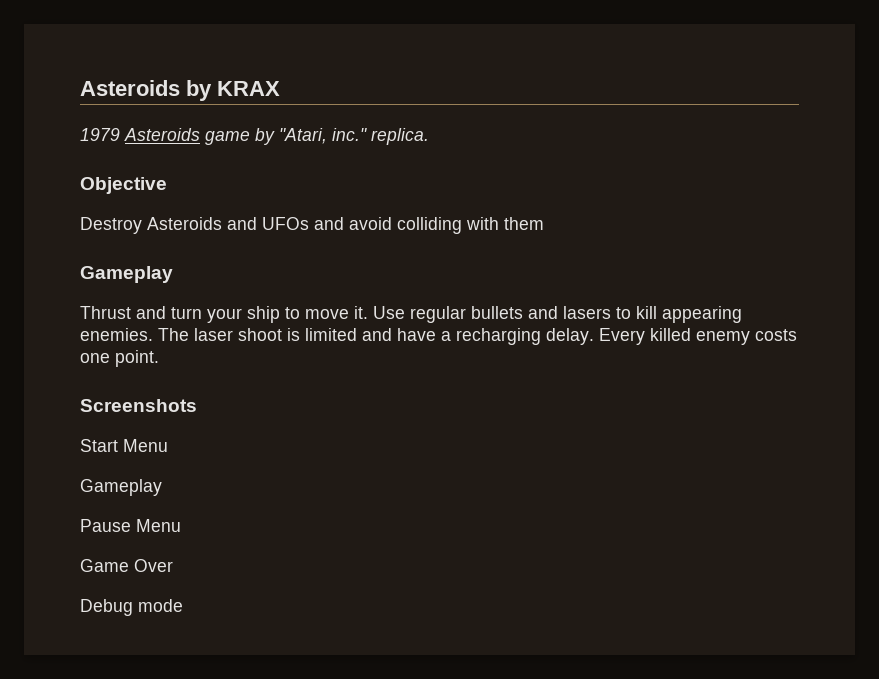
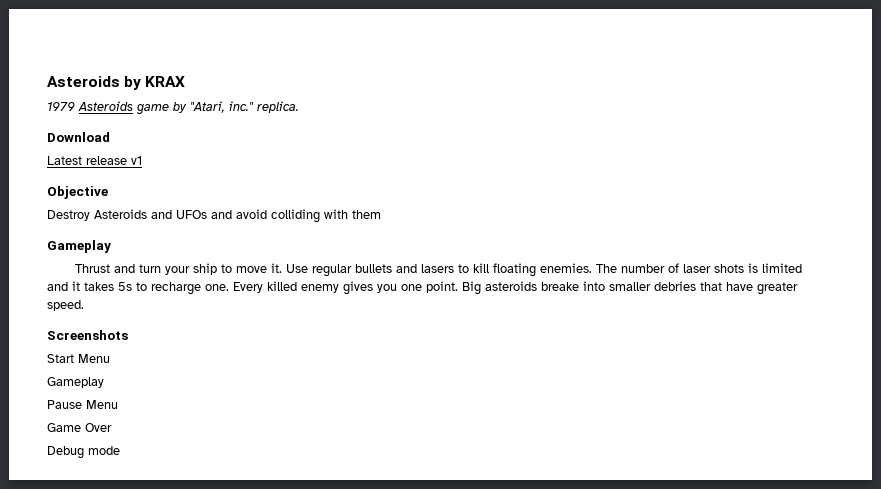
(429, 136) none -> [47,132,110,142] [47,156,142,165] // Download // Latest release v1
[662,306,742,323] appearing -> [492,263,536,277] floating
[194,328,594,345] laser shoot is limited and have a recharging delay. -> [620,263,802,273] [47,281,229,295] number of laser shots is limited and it takes 5s to recharge one.
[755,329,797,341] costs -> [343,281,397,295] gives you
(159, 358) none -> [462,281,798,295] [47,300,84,311] Big asteroids breake into smaller debries that have greater speed.

